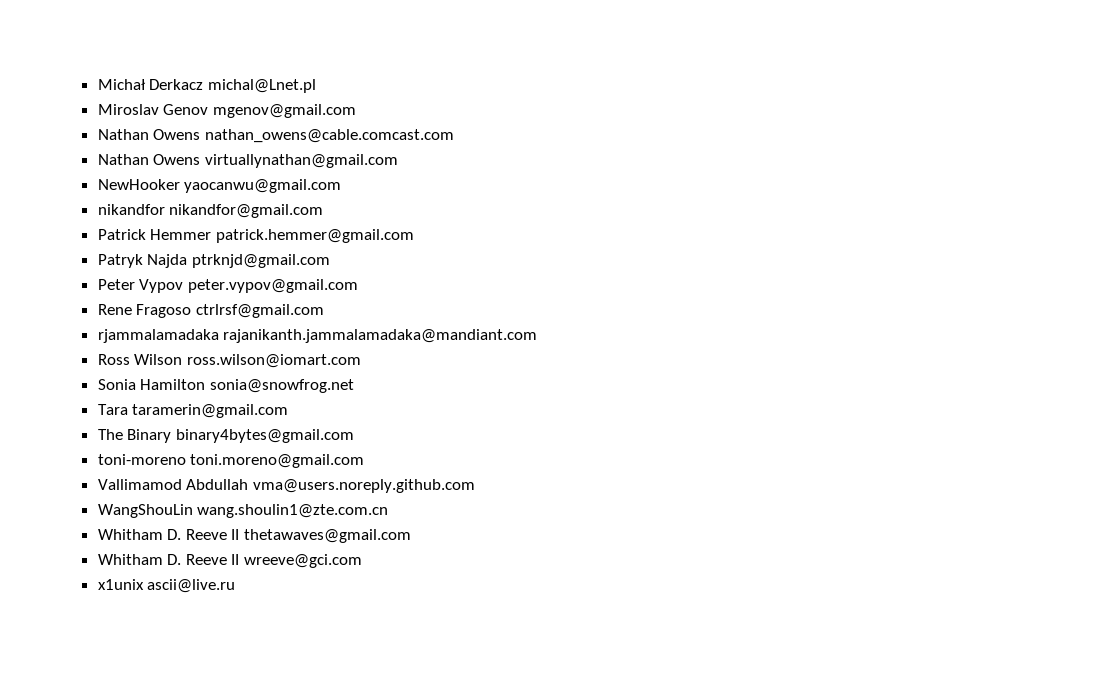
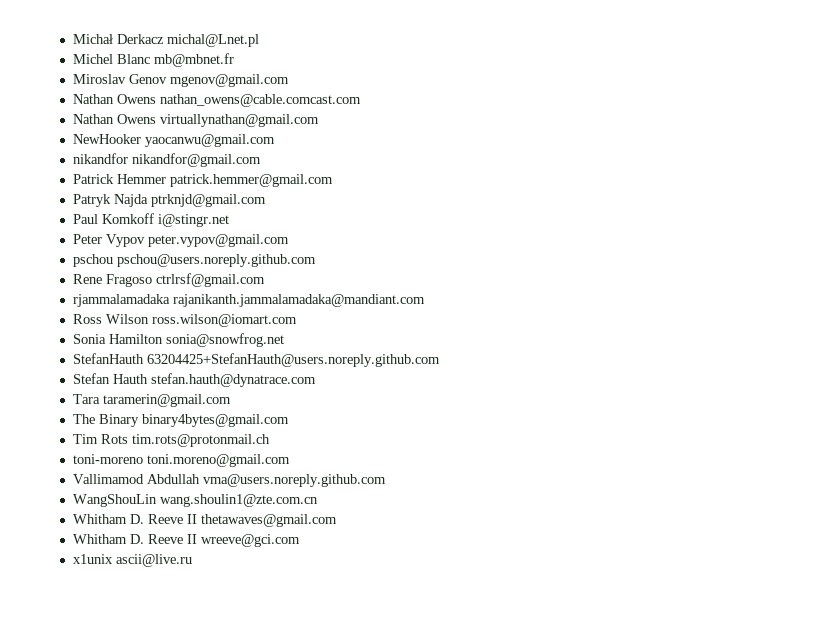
(316, 86) none -> [72,53,234,67] // Michel Blanc mb@mbnet.fr
(330, 261) none -> [72,213,229,227] // Paul Komkoff i@stingr.net
(358, 286) none -> [72,254,316,267] // pschou pschou@users.noreply.github.com
(354, 386) none -> [72,353,440,367] [72,373,316,387] // StefanHauth 63204425+StefanHauth@users.noreply.github.com // Stefan Hauth stefan.hauth@dynatrace.com
(354, 436) none -> [72,434,270,447] // Tim Rots tim.rots@protonmail.ch

